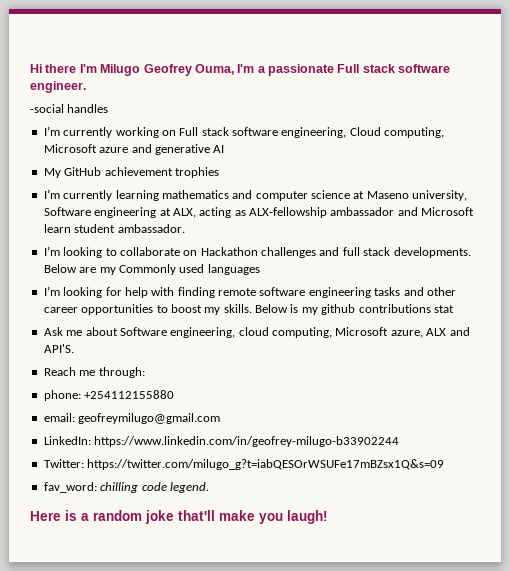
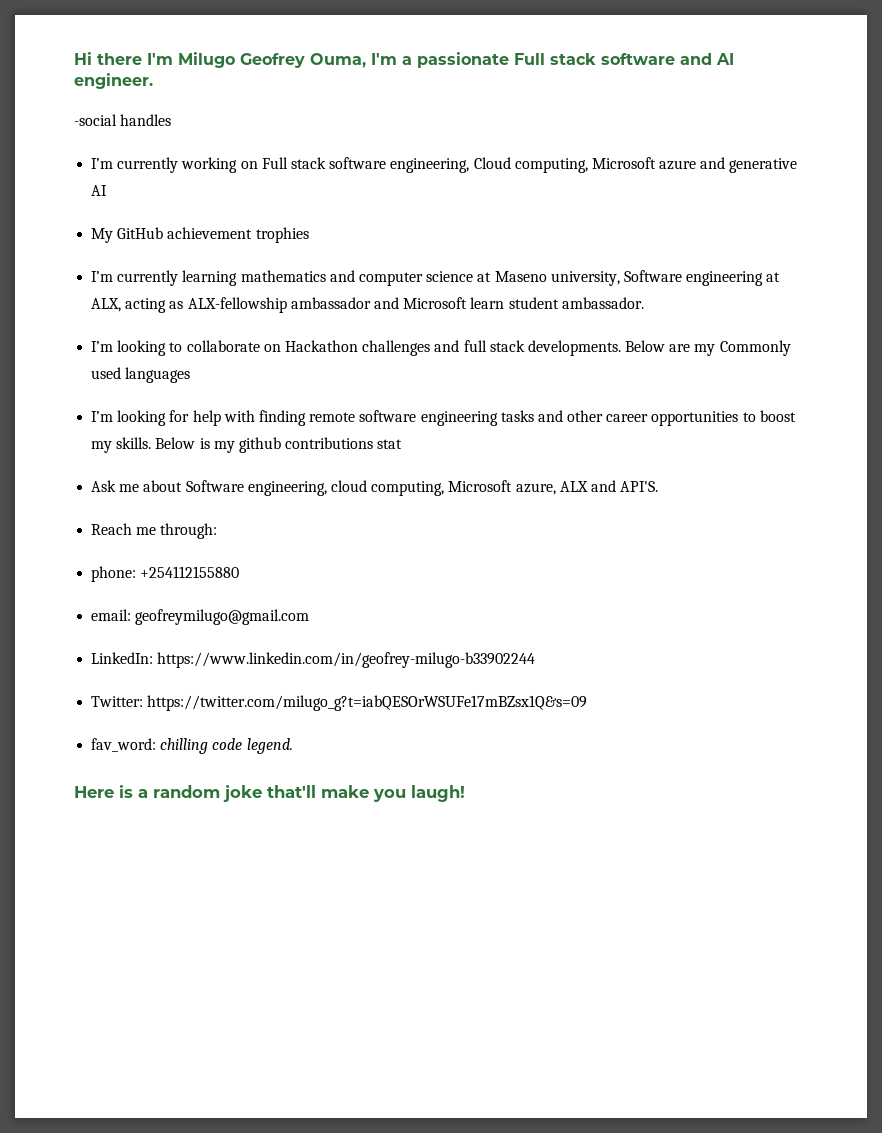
(451, 68) none -> [680,53,734,65] and AI

